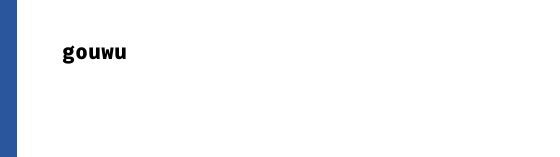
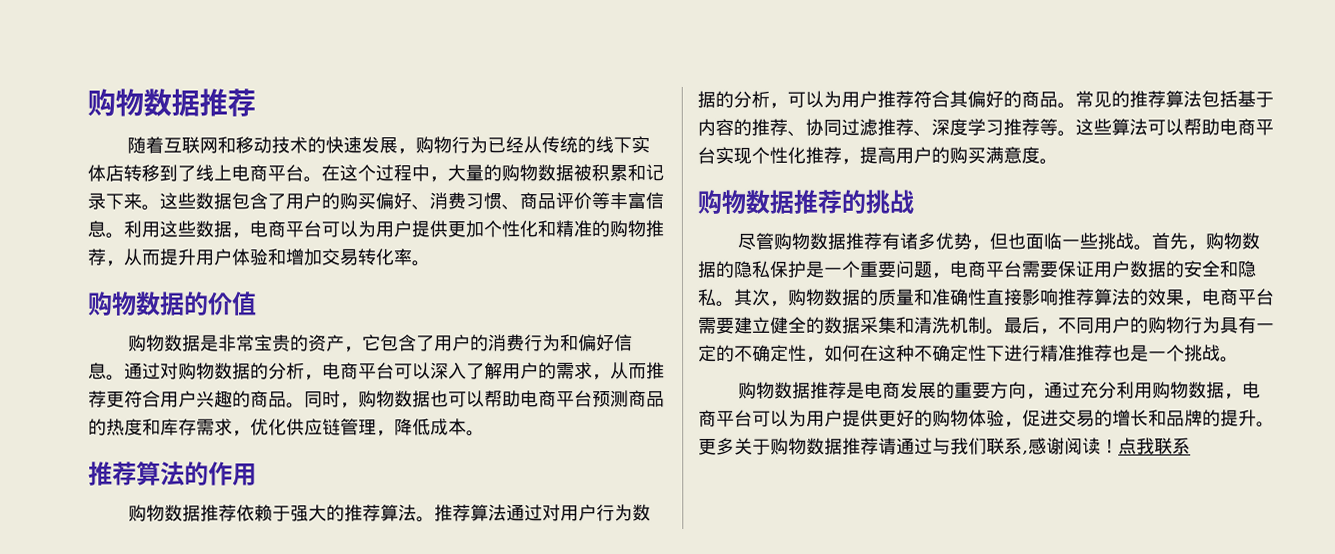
[62,45,127,64] gouwu -> [87,88,256,117] [127,136,651,155] [87,164,664,183] [87,192,664,211] [87,220,664,239] [87,248,430,267] [88,291,257,316] [128,334,634,353] [88,362,665,381] [88,390,665,409] [88,418,485,437] [88,461,257,486] [128,504,652,523] [697,90,1274,109] [697,118,1274,137] [697,146,1058,165] [697,189,914,215] [737,232,1261,251] [697,260,1257,279] [698,288,1275,307] [698,316,1275,335] [698,344,1239,363] [738,381,1262,400] [698,409,1275,428] [698,437,1191,455] 购物数据推荐 // 随着互联网和移动技术的快速发展，购物行为已经从传统的线下实体店转移到了线上电商平台。在这个过程中，大量的购物数据被积累和记录下来。这些数据包含了用户的购买偏好、消费习惯、商品评价等丰富信息。利用这些数据，电商平台可以为用户提供更加个性化和精准的购物推荐，从而提升用户体验和增加交易转化率。 // 购物数据的价值 // 购物数据是非常宝贵的资产，它包含了用户的消费行为和偏好信息。通过对购物数据的分析，电商平台可以深入了解用户的需求，从而推荐更符合用户兴趣的商品。同时，购物数据也可以帮助电商平台预测商品的热度和库存需求，优化供应链管理，降低成本。 // 推荐算法的作用 // 购物数据推荐依赖于强大的推荐算法。推荐算法通过对用户行为数据的分析，可以为用户推荐符合其偏好的商品。常见的推荐算法包括基于内容的推荐、协同过滤推荐、深度学习推荐等。这些算法可以帮助电商平台实现个性化推荐，提高用户的购买满意度。 // 购物数据推荐的挑战 // 尽管购物数据推荐有诸多优势，但也面临一些挑战。首先，购物数据的隐私保护是一个重要问题，电商平台需要保证用户数据的安全和隐私。其次，购物数据的质量和准确性直接影响推荐算法的效果，电商平台需要建立健全的数据采集和清洗机制。最后，不同用户的购物行为具有一定的不确定性，如何在这种不确定性下进行精准推荐也是一个挑战。 // 购物数据推荐是电商发展的重要方向，通过充分利用购物数据，电商平台可以为用户提供更好的购物体验，促进交易的增长和品牌的提升。更多关于购物数据推荐请通过与我们联系,感谢阅读！点我联系

